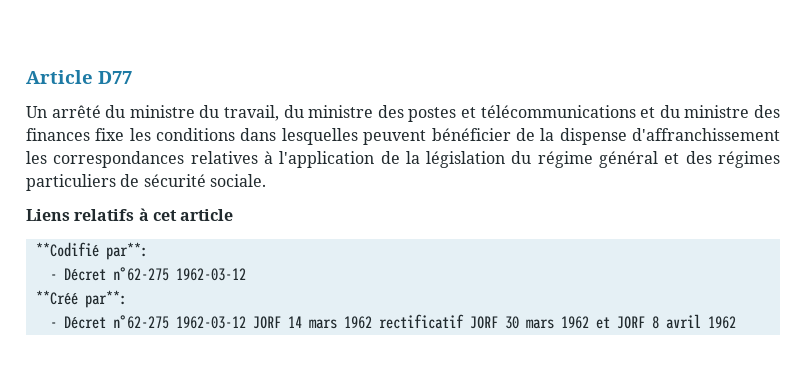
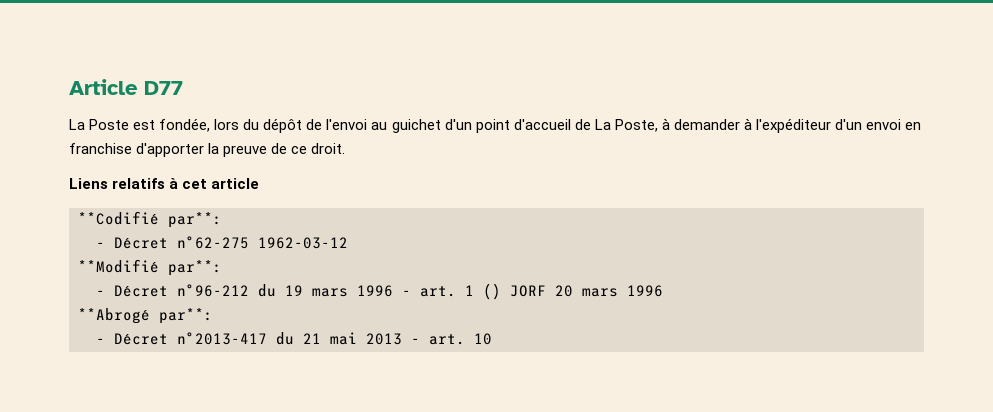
[26,105,781,122] [26,128,781,145] [26,151,780,168] [26,174,266,191] Un arrêté du ministre du travail, du ministre des postes et télécommunications et du ministre des finances fixe les conditions dans lesquelles peuvent bénéficier de la dispense d'affranchissement les correspondances relatives à l'application de la législation du régime général et des régimes particuliers de sécurité sociale. -> [69,118,922,133] [69,143,346,157] La Poste est fondée, lors du dépôt de l'envoi au guichet d'un point d'accueil de La Poste, à demander à l'expéditeur d'un envoi en franchise d'apporter la preuve de ce droit.
[35,290,127,308] [49,314,736,329] **Créé par**: // - Décret n°62-275 1962-03-12 JORF 14 mars 1962 rectificatif JORF 30 mars 1962 et JORF 8 avril 1962 -> [78,259,222,276] [96,283,663,300] [78,308,213,324] [96,332,492,345] **Modifié par**: // - Décret n°96-212 du 19 mars 1996 - art. 1 () JORF 20 mars 1996 // **Abrogé par**: // - Décret n°2013-417 du 21 mai 2013 - art. 10

